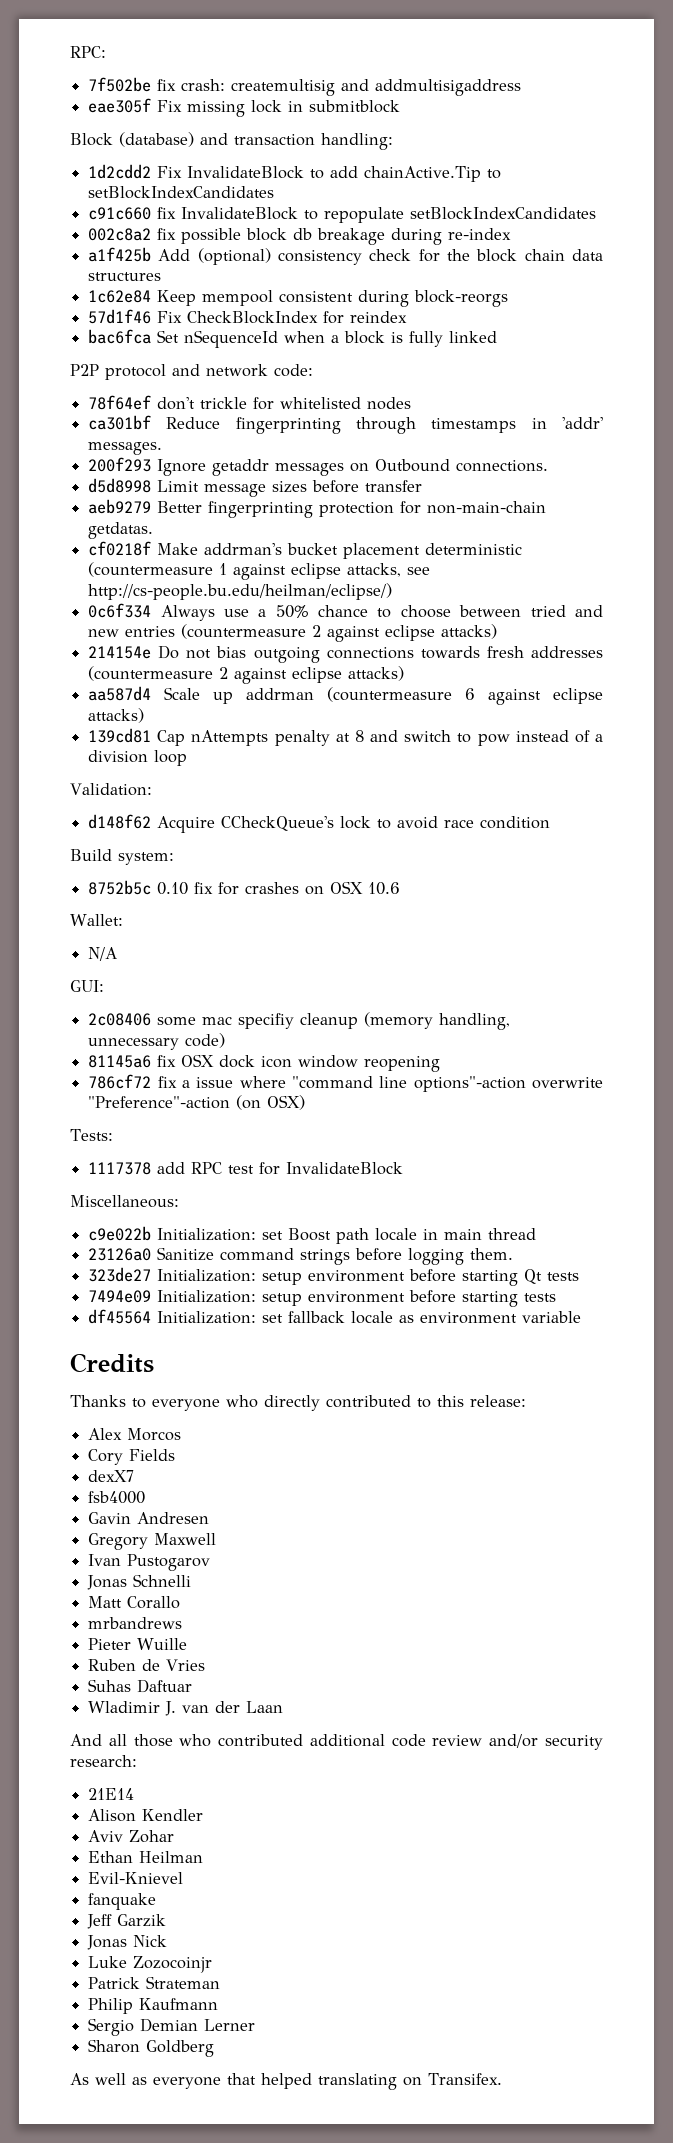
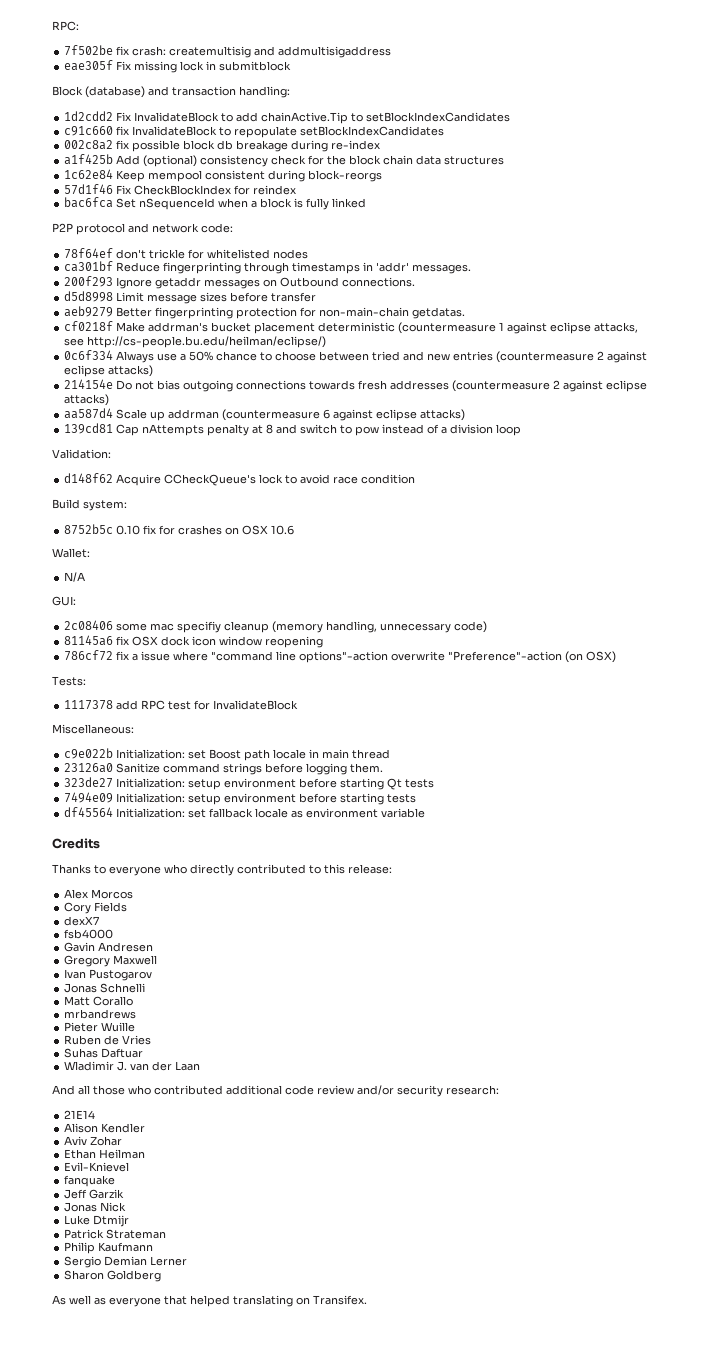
[133,1956,213,1973] Zozocoinjr -> [93,1215,130,1227] Dtmijr

